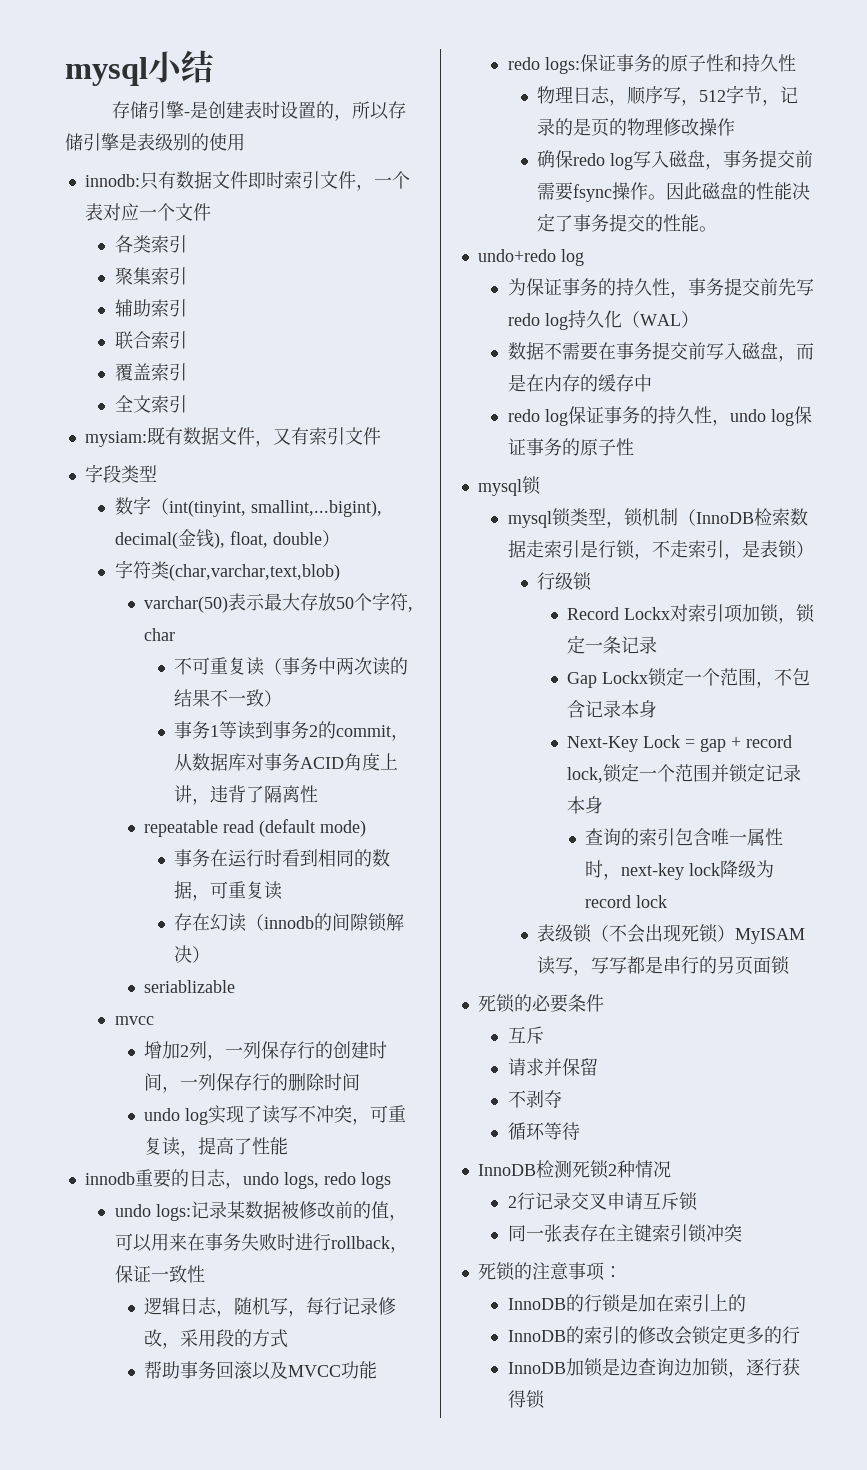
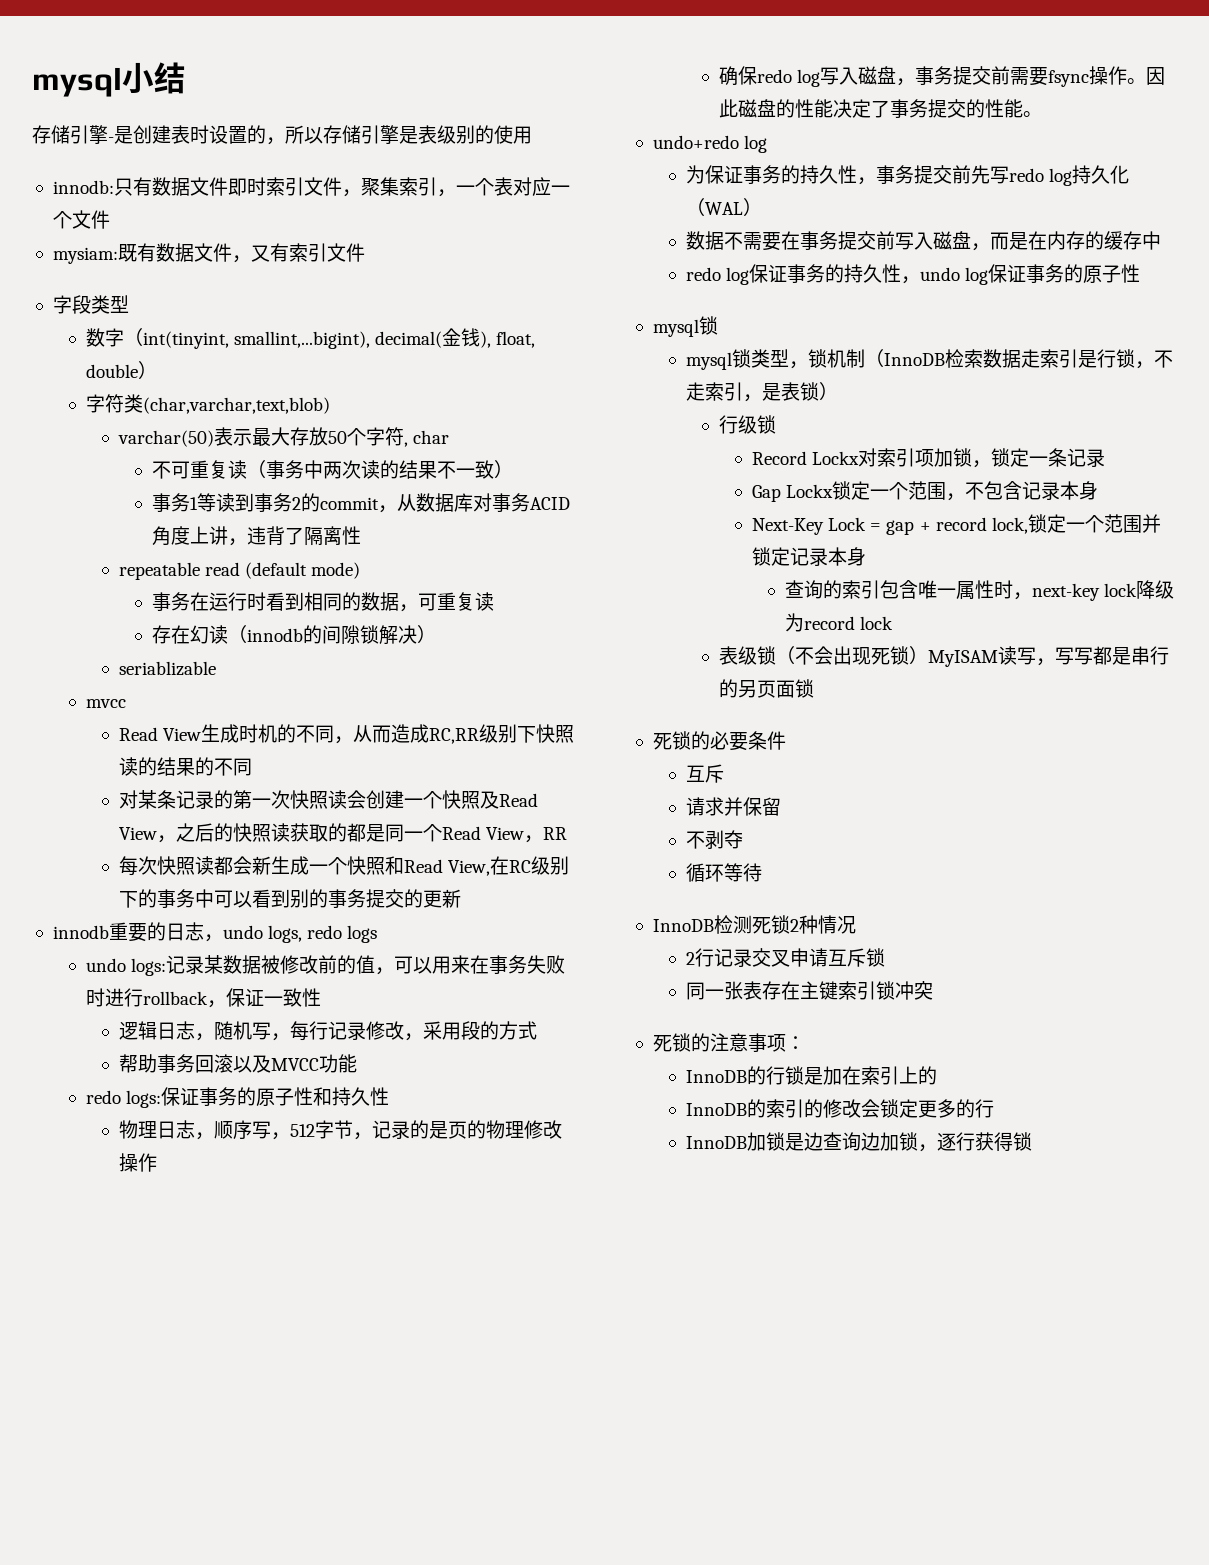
(374, 187) none -> [360,177,456,197] 聚集索引，
[114,235,187,253] [114,267,187,285] [114,299,187,317] [114,331,187,349] [114,363,187,381] [114,395,187,413] // 各类索引 // 聚集索引 // 辅助索引 // 联合索引 // 覆盖索引 // 全文索引 -> (110, 219) none
[144,1041,388,1061] [144,1073,361,1093] [144,1105,407,1125] [144,1137,289,1157] 增加2列，一列保存行的创建时间，一列保存行的删除时间 // undo log实现了读写不冲突，可重复读，提高了性能 -> [118,724,575,744] [118,757,252,776] [118,790,538,809] [118,823,568,843] [118,856,570,876] [118,889,461,908] Read View生成时机的不同，从而造成RC,RR级别下快照读的结果的不同 // 对某条记录的第一次快照读会创建一个快照及Read View，之后的快照读获取的都是同一个Read View，RR // 每次快照读都会新生成一个快照和Read View,在RC级别下的事务中可以看到别的事务提交的更新

